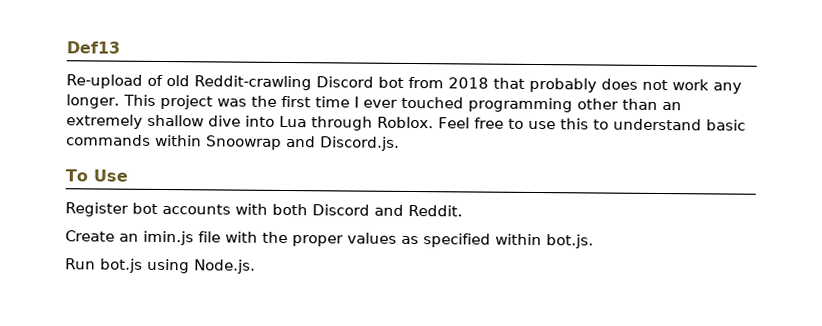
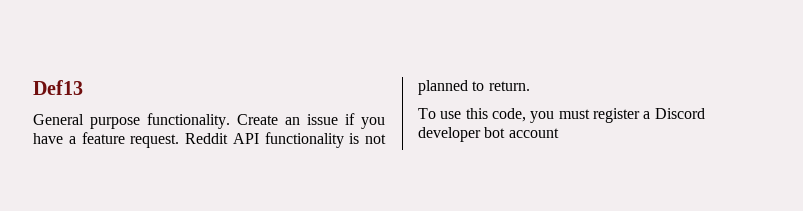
[66,74,742,94] [66,94,682,113] [66,114,746,131] [66,134,400,151] [65,169,128,182] [65,202,463,217] [65,230,594,249] [65,258,256,274] Re-upload of old Reddit-crawling Discord bot from 2018 that probably does not work any longer. This project was the first time I ever touched programming other than an extremely shallow dive into Lua through Roblox. Feel free to use this to understand basic commands within Snoowrap and Discord.js. // To Use // Register bot accounts with both Discord and Reddit. // Create an imin.js file with the proper values as specified within bot.js. // Run bot.js using Node.js. -> [33,113,385,129] [33,132,386,148] [418,80,530,95] [418,108,705,123] [418,127,559,142] General purpose functionality. Create an issue if you have a feature request. Reddit API functionality is not planned to return. // To use this code, you must register a Discord developer bot account

